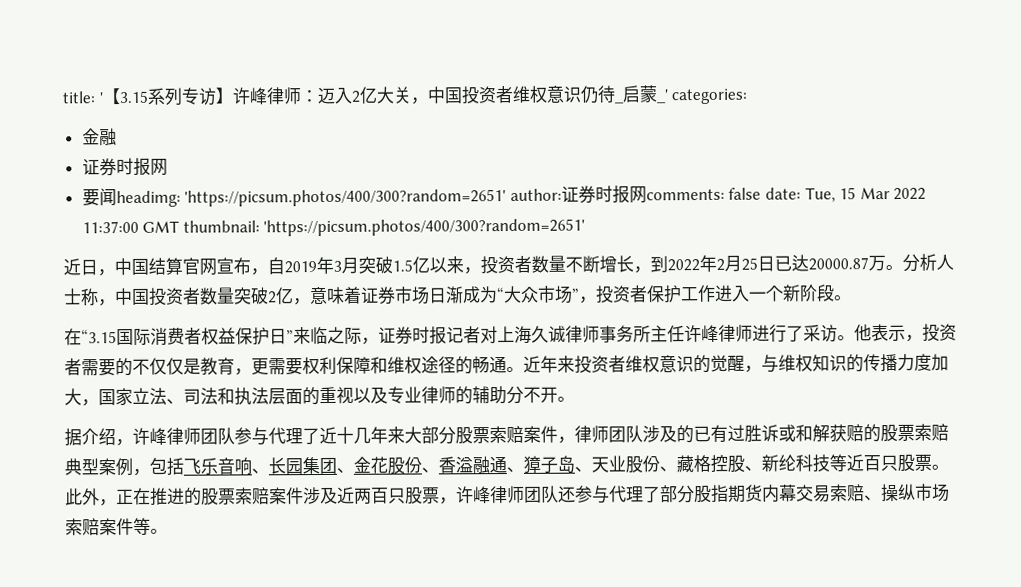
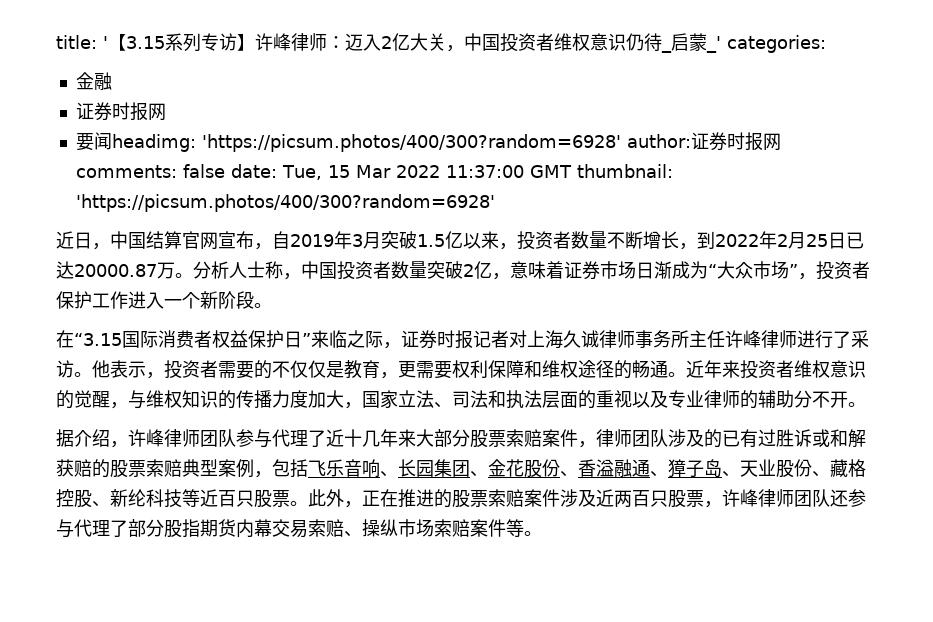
[184,189,507,207] 'https://picsum.photos/400/300?random=2651' -> [201,134,621,152] 'https://picsum.photos/400/300?random=6928'
[263,218,586,237] 'https://picsum.photos/400/300?random=2651' -> [75,194,495,212] 'https://picsum.photos/400/300?random=6928'

